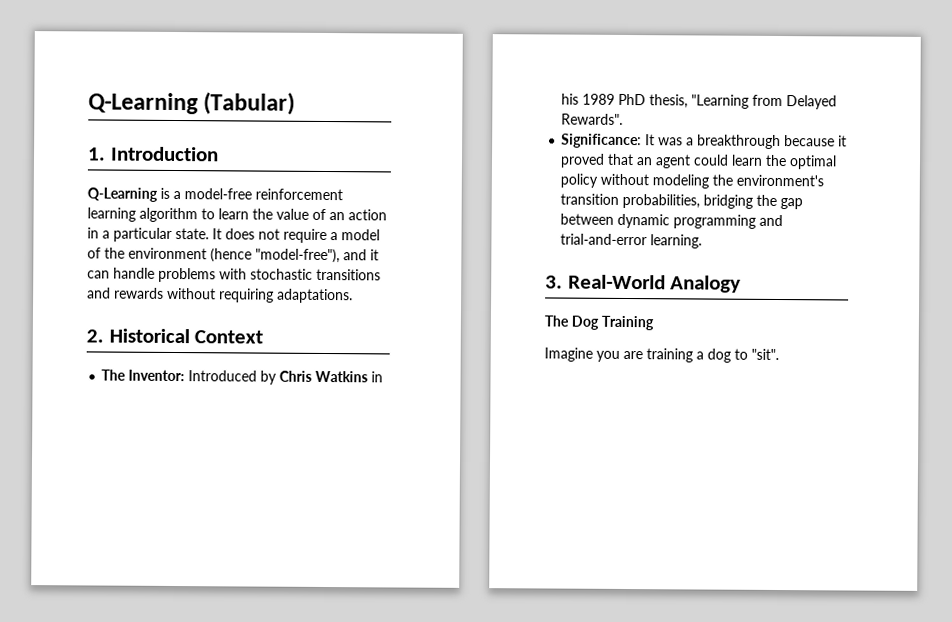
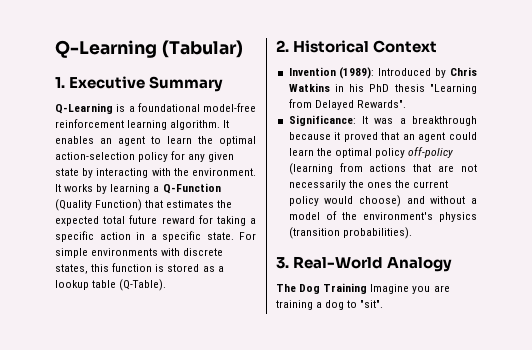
[109,146,219,162] Introduction -> [69,76,224,92] Executive Summary
(181, 195) none -> [137,103,200,112] foundational
[139,207,387,223] [87,227,380,244] [87,247,379,264] [87,267,381,283] [87,287,353,304] algorithm to learn the value of an action in a particular state. It does not require a model of the environment (hence "model-free"), and it can handle problems with stochastic transitions and rewards without requiring adaptations. -> [170,120,230,130] [55,136,256,146] [55,151,235,162] [55,168,256,178] [55,183,221,194] [55,199,233,211] [55,215,256,226] [55,231,256,242] [55,248,224,258] [55,263,224,274] [55,279,167,291] algorithm. It enables an agent to learn the optimal action-selection policy for any given state by interacting with the environment. It works by learning a Q-Function (Quality Function) that estimates the expected total future reward for taking a specific action in a specific state. For simple environments with discrete states, this function is stored as a lookup table (Q-Table).
[101,369,186,382] The Inventor: -> [288,67,375,79] Invention (1989):
[582,93,689,109] 1989 PhD thesis, -> [369,84,425,92] PhD thesis
[600,173,825,189] [560,193,804,210] [560,213,784,229] [560,233,703,249] without modeling the environment's transition probabilities, bridging the gap between dynamic programming and trial-and-error learning. -> [408,147,454,158] [288,163,477,175] [288,180,449,190] [288,195,477,207] [288,211,477,222] [288,227,412,239] off-policy (learning from actions that are not necessarily the ones the current policy would choose) and without a model of the environment's physics (transition probabilities).
(654, 323) // -> (368, 288) none

